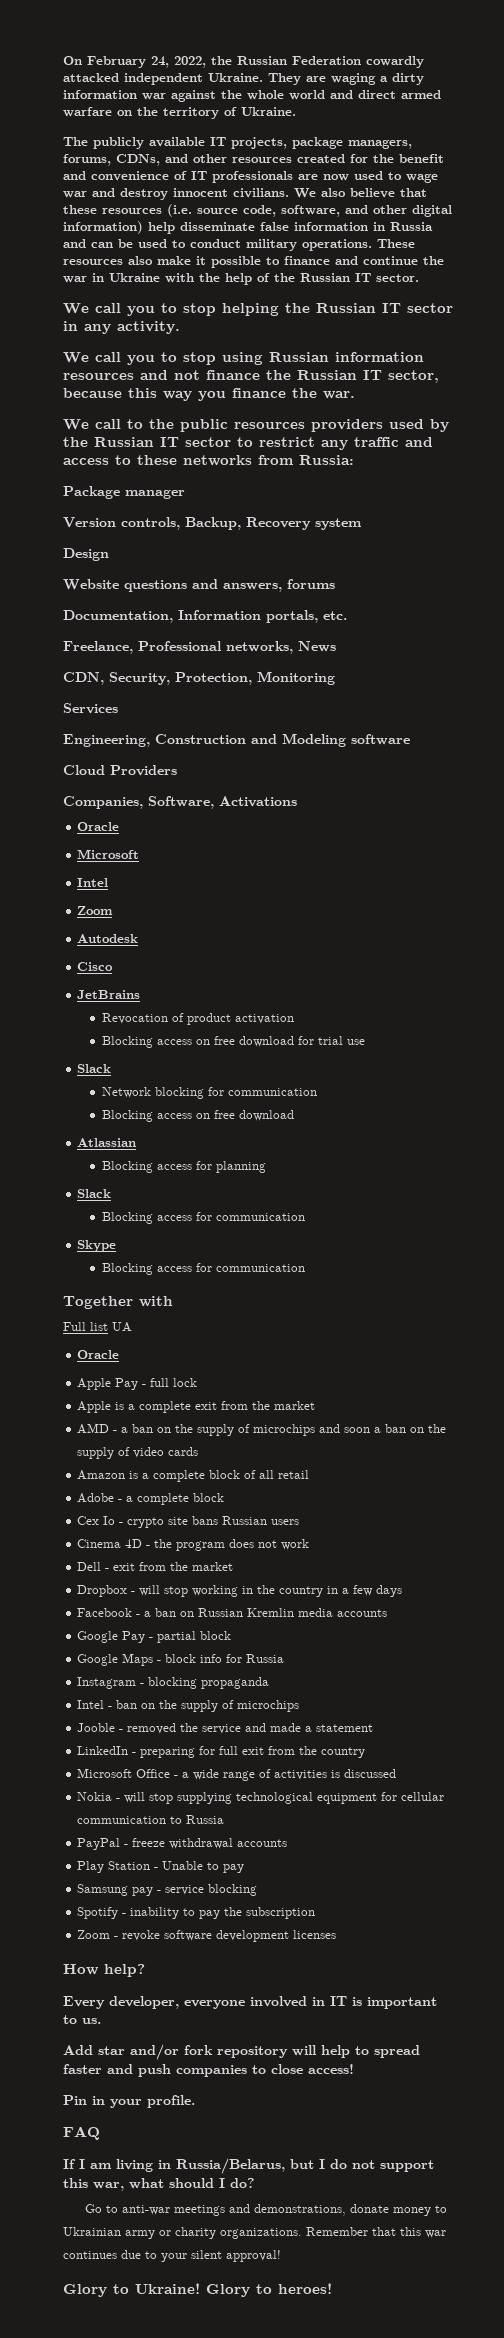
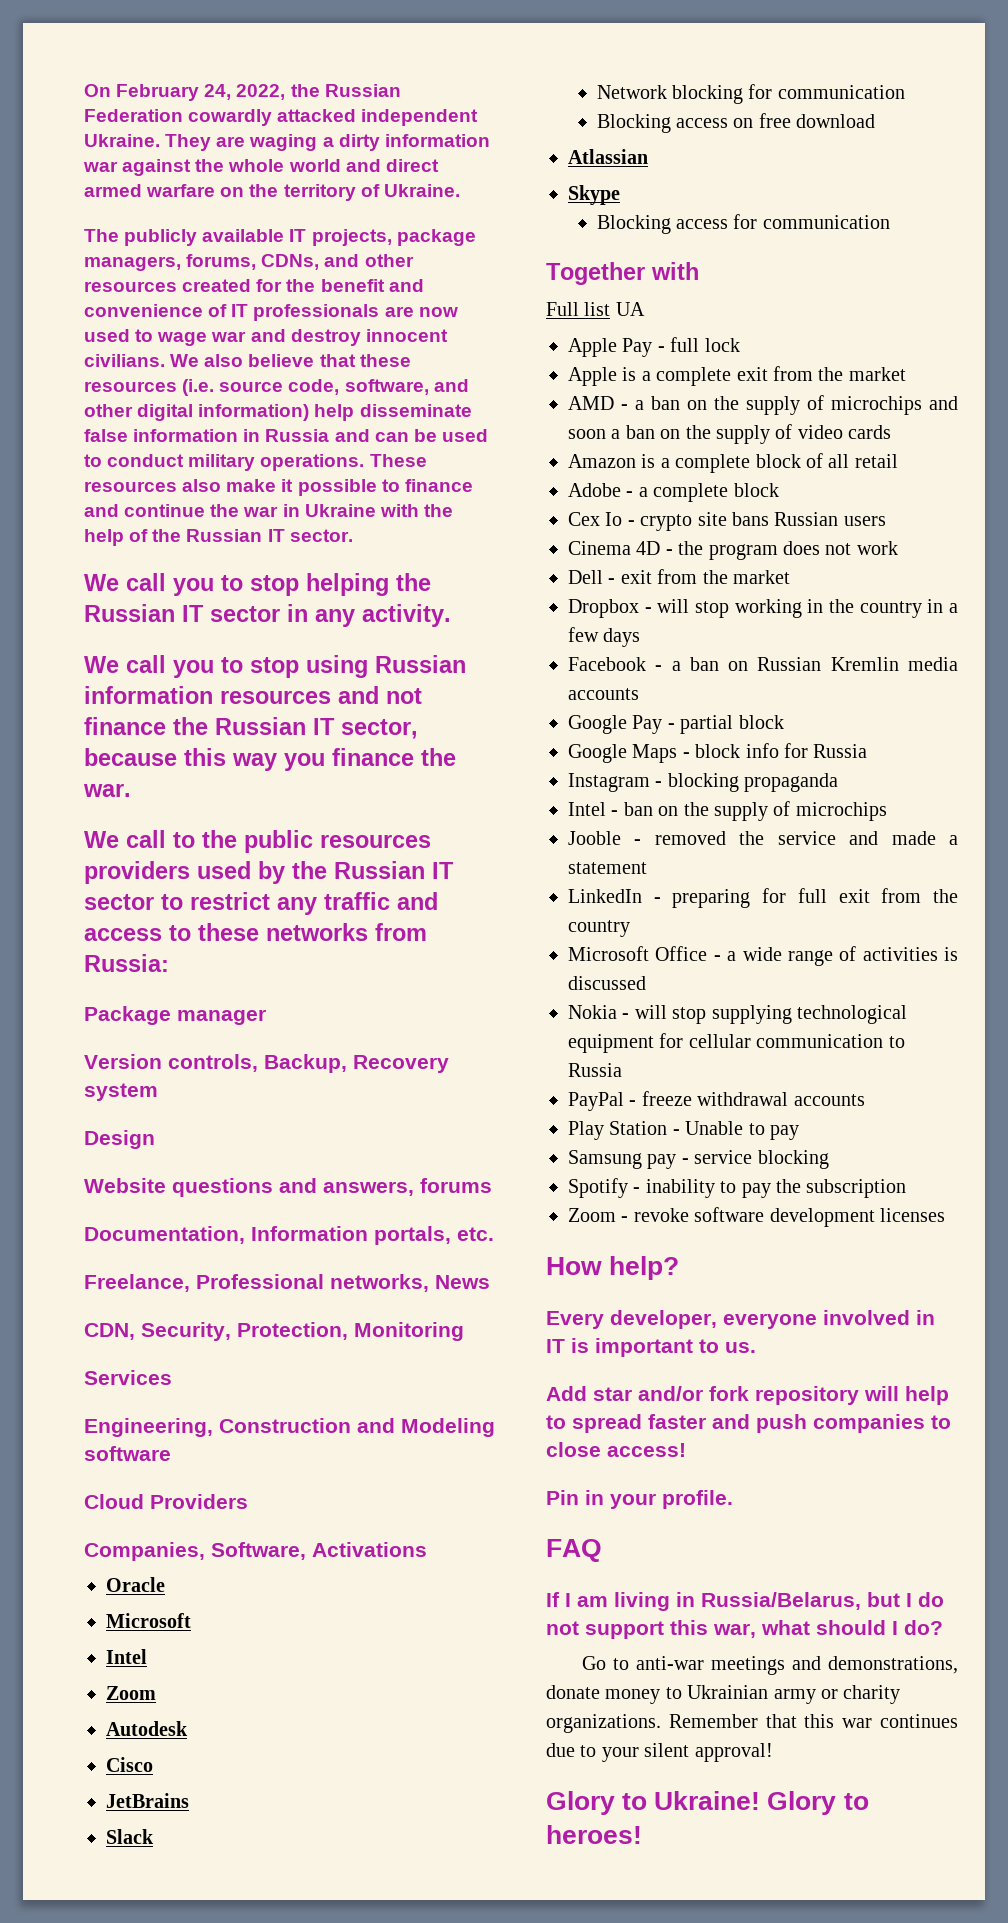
[101,1013,294,1025] [101,1036,365,1048] // Revocation of product activation // Blocking access on free download for trial use -> (189, 1800) none
[101,1161,266,1173] [77,1189,112,1198] [101,1212,305,1224] // Blocking access for planning // Slack // Blocking access for communication -> (648, 156) none
[77,1350,120,1359] // Oracle -> (645, 309) none

